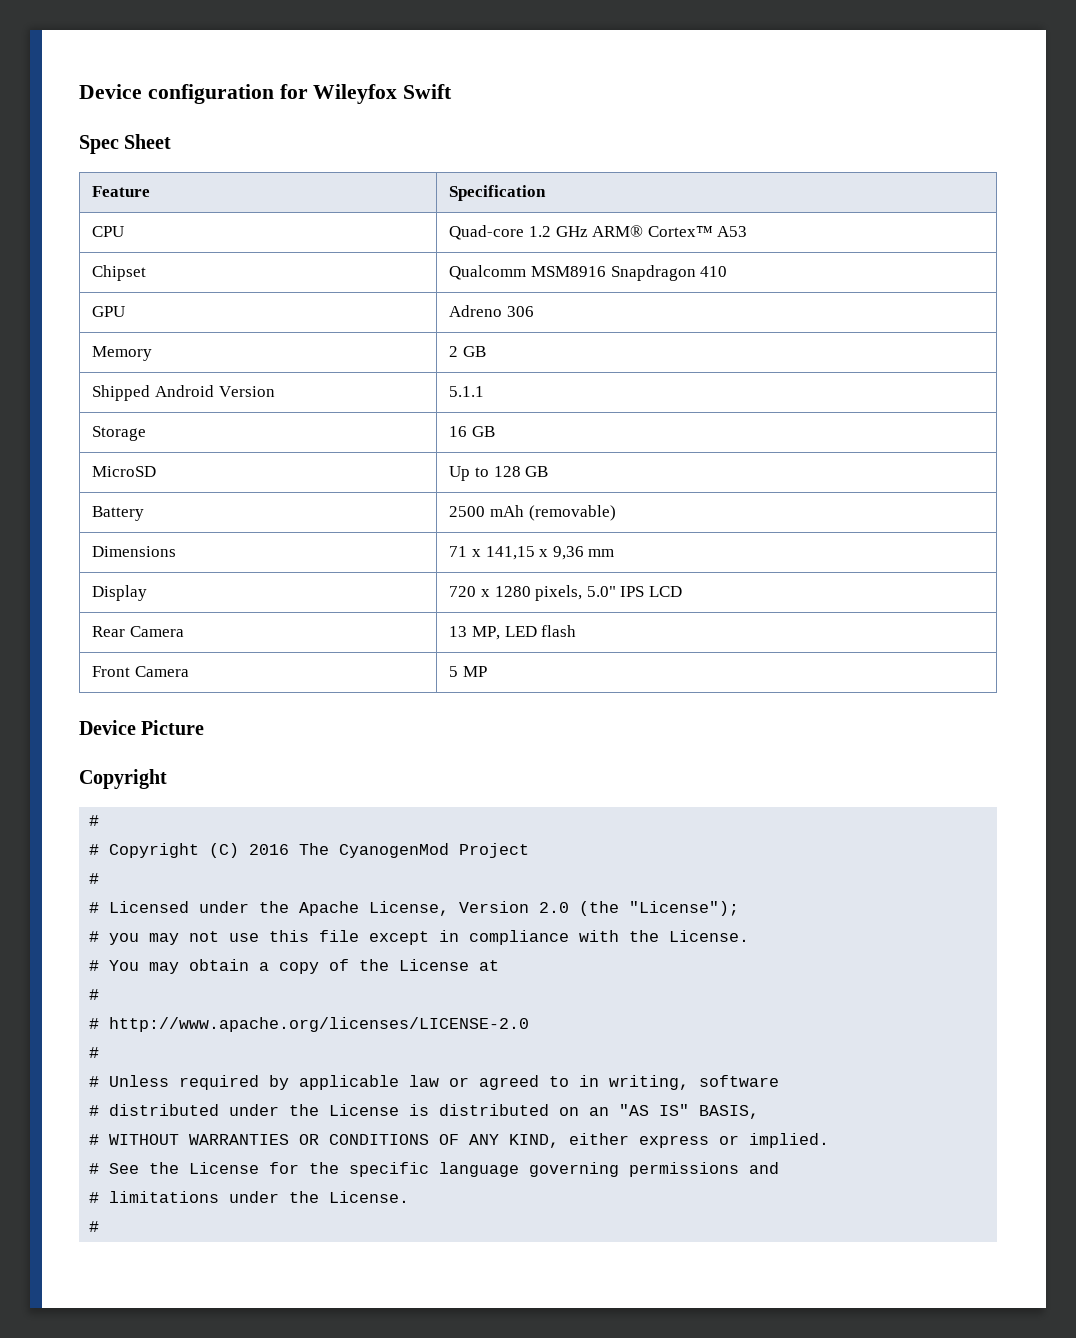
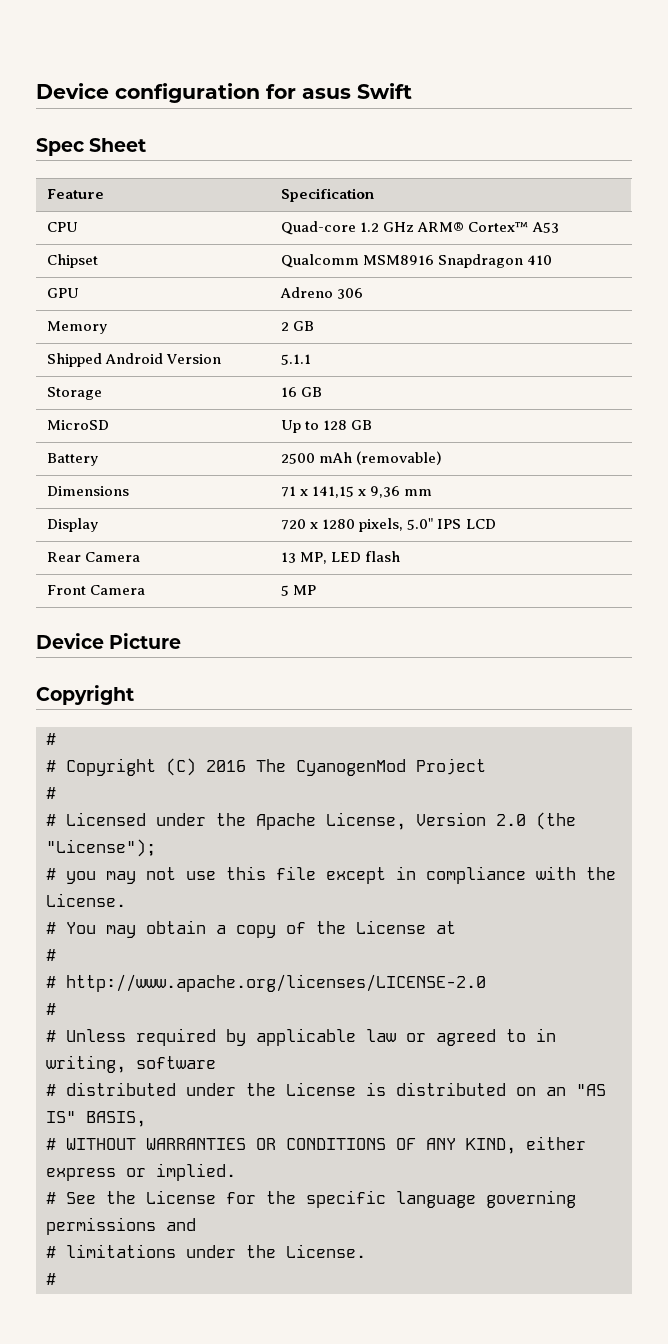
[313,84,398,104] Wileyfox -> [302,88,351,99] asus

